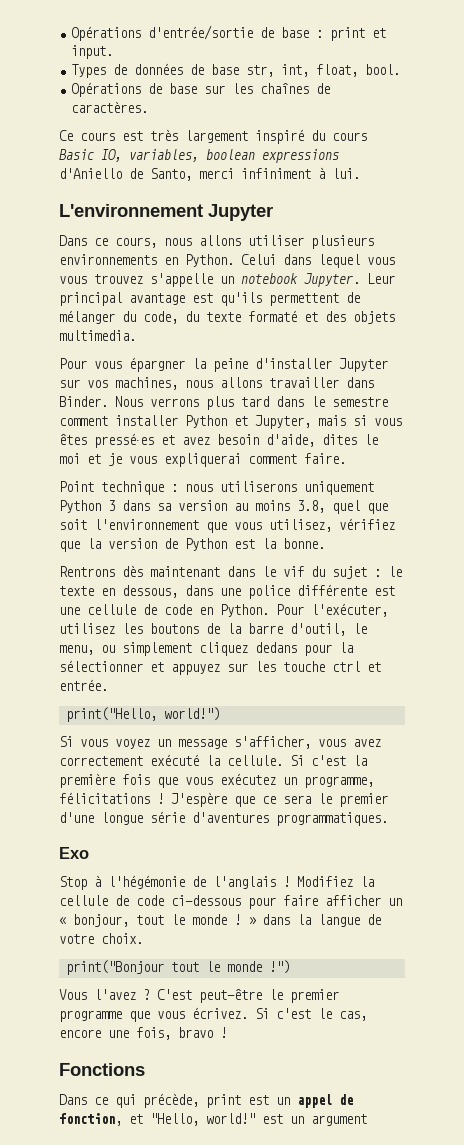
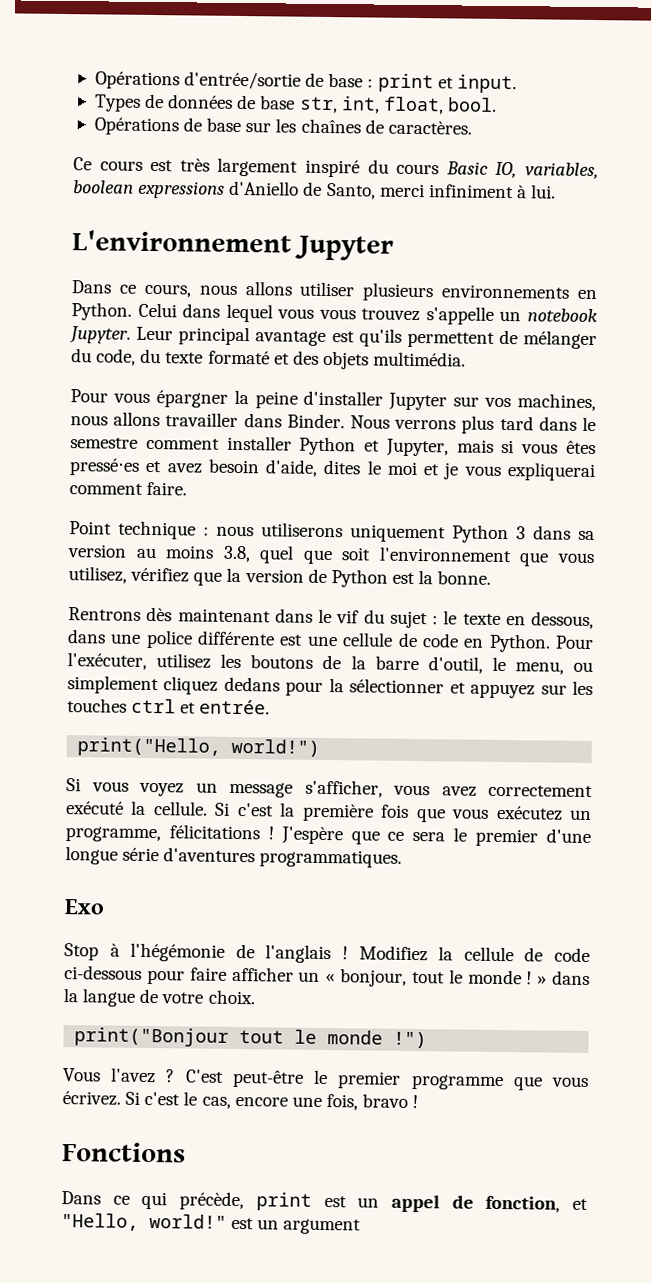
[59,330,136,341] multimedia. -> [373,351,467,367] multimédia.
[283,661,325,672] touche -> [67,698,127,713] touches

